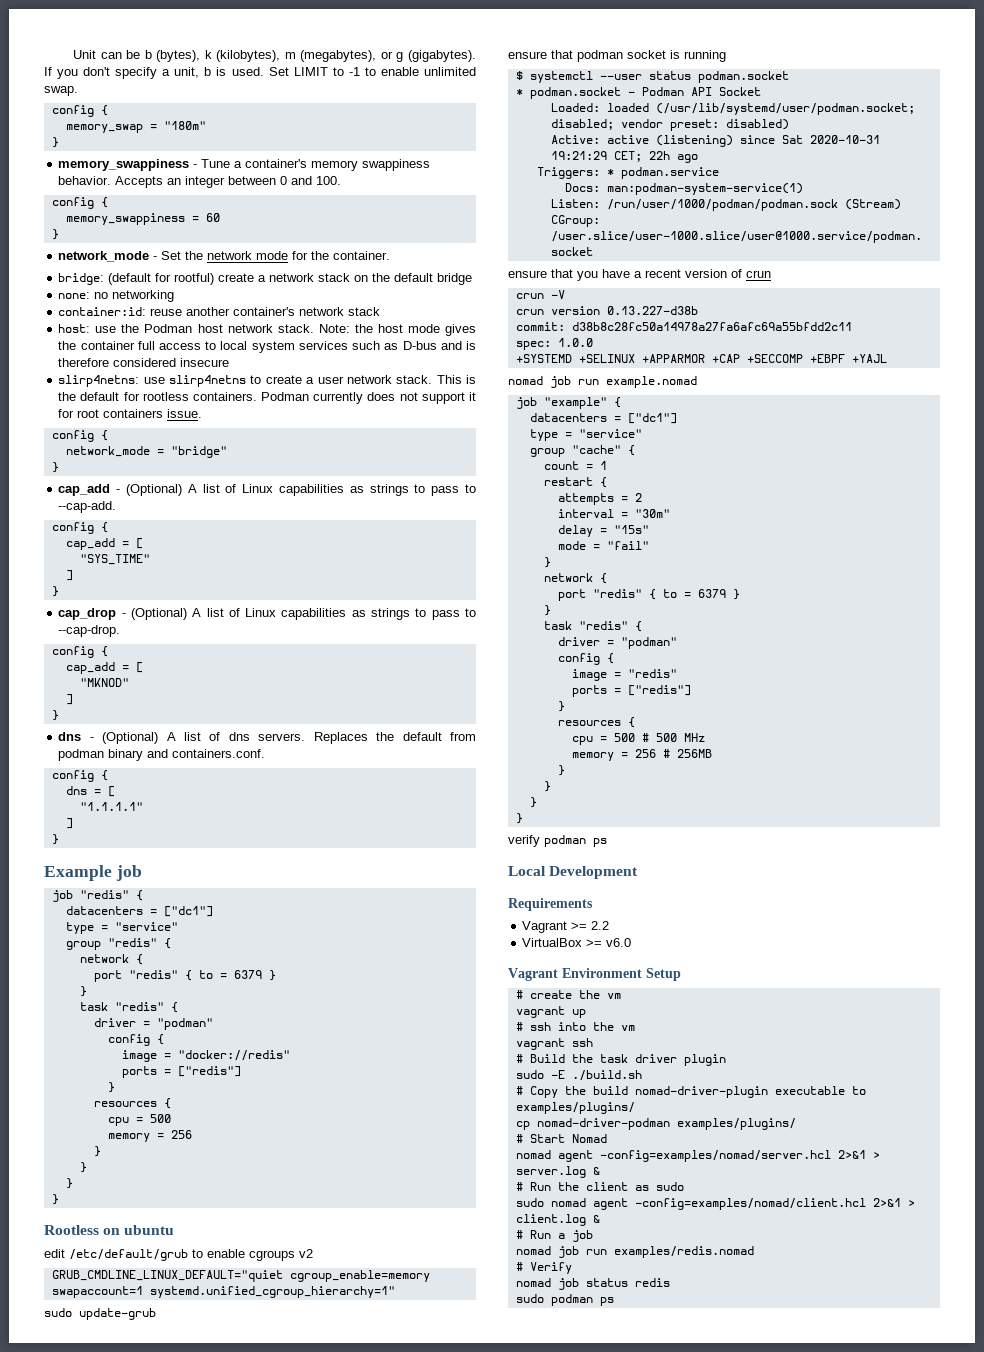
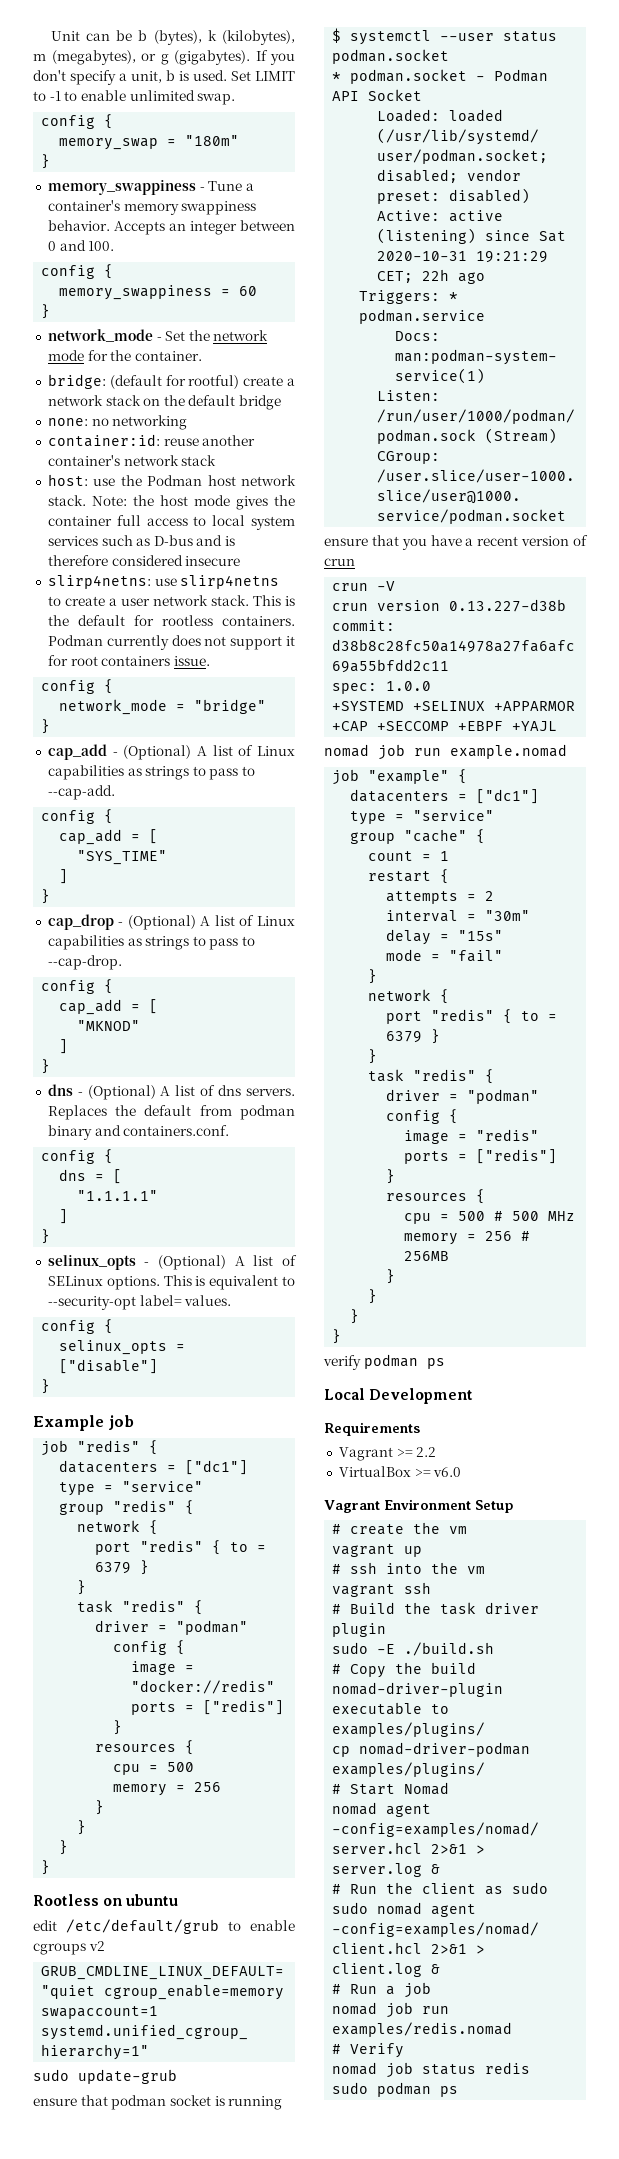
(59, 839) none -> [47,1255,297,1270] [47,1275,295,1290] [47,1295,232,1310] [41,1319,114,1334] [59,1340,186,1355] [59,1359,159,1374] [41,1379,51,1394] // selinux_opts - (Optional) A list of SELinux options. This is equivalent to --security-opt label= values. // config { // selinux_opts = ["disable"] // }

